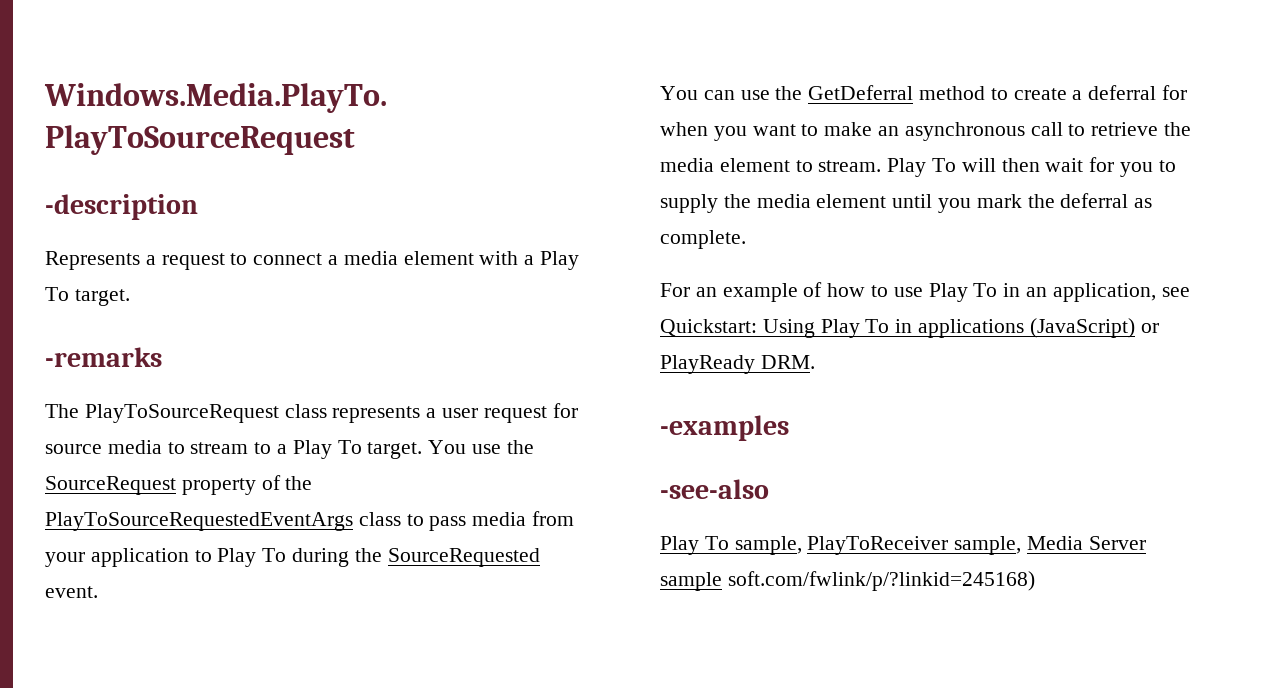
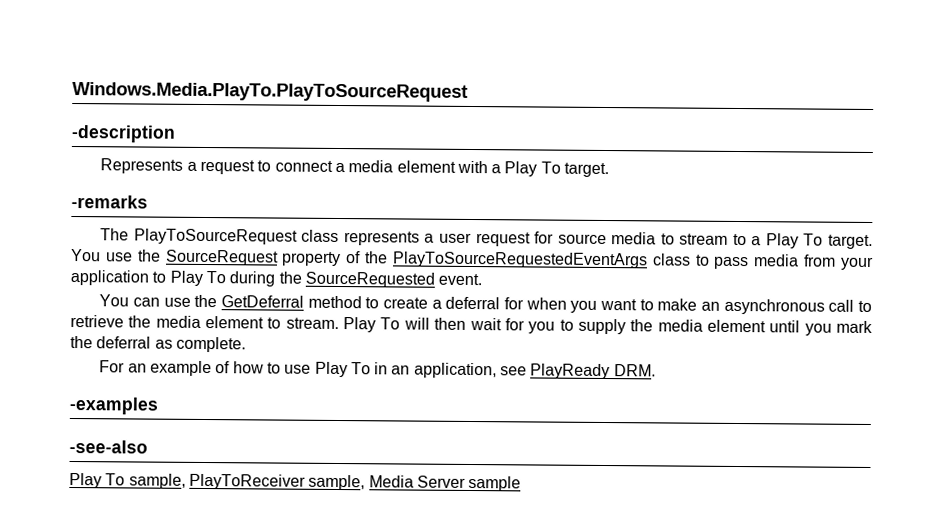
[660,318,1159,338] Quickstart: Using Play To in applications (JavaScript) or -> (528, 371) none
[727,571,1035,591] soft.com/fwlink/p/?linkid=245168) -> (522, 483) none

